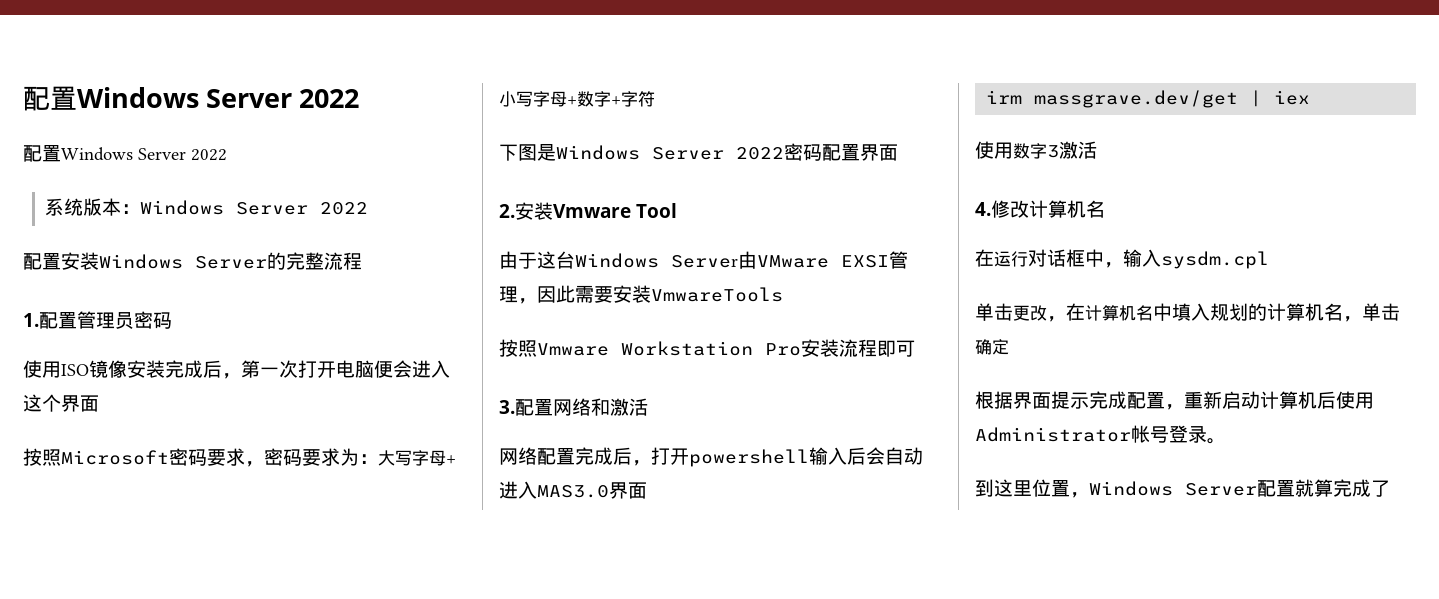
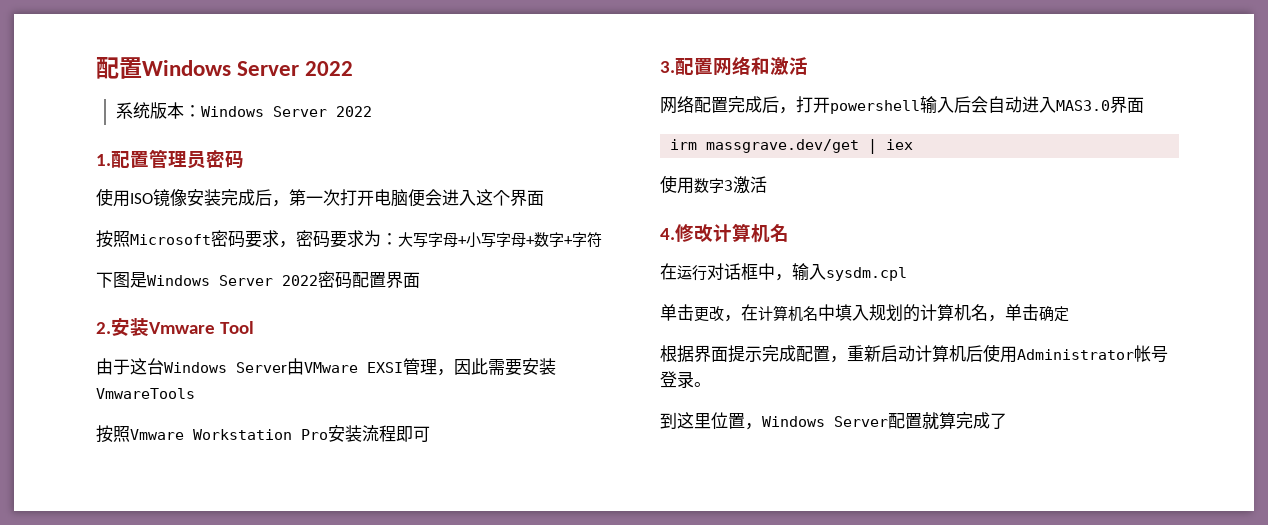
[23,86,360,111] [23,145,227,162] 配置Windows Server 2022 // 配置Windows Server 2022 -> [96,57,354,79] 配置Windows Server 2022
[23,252,362,270] // 配置安装Windows Server的完整流程 -> (372, 111) none

